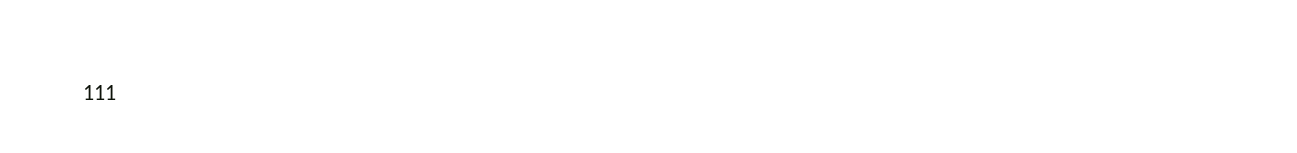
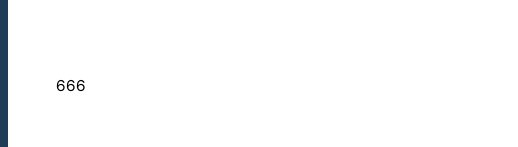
[83,85,116,100] 111 -> [56,79,86,92] 666

